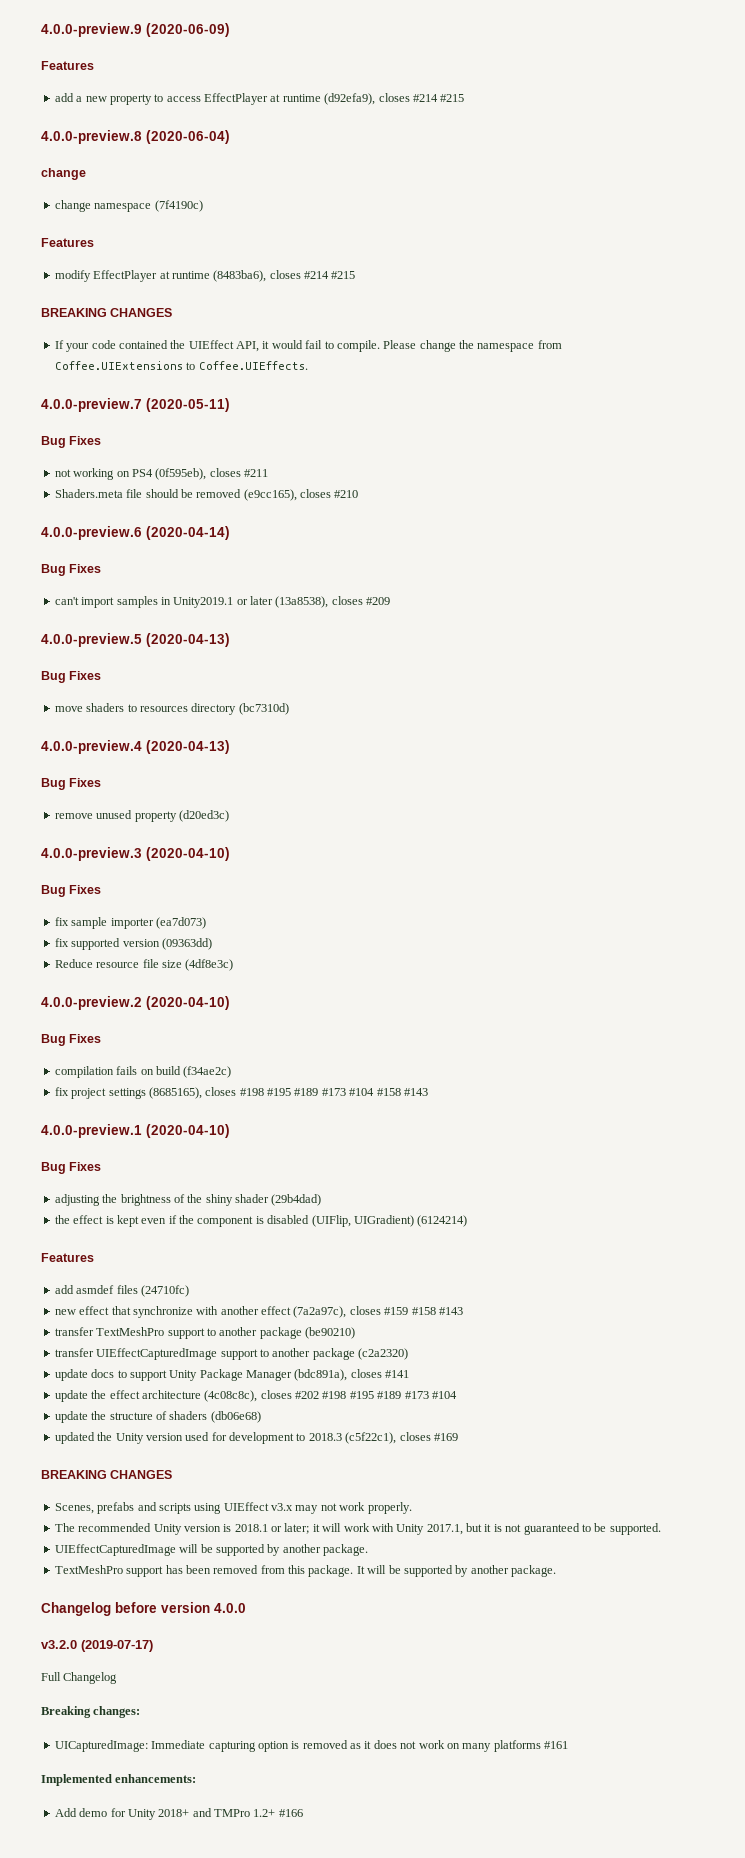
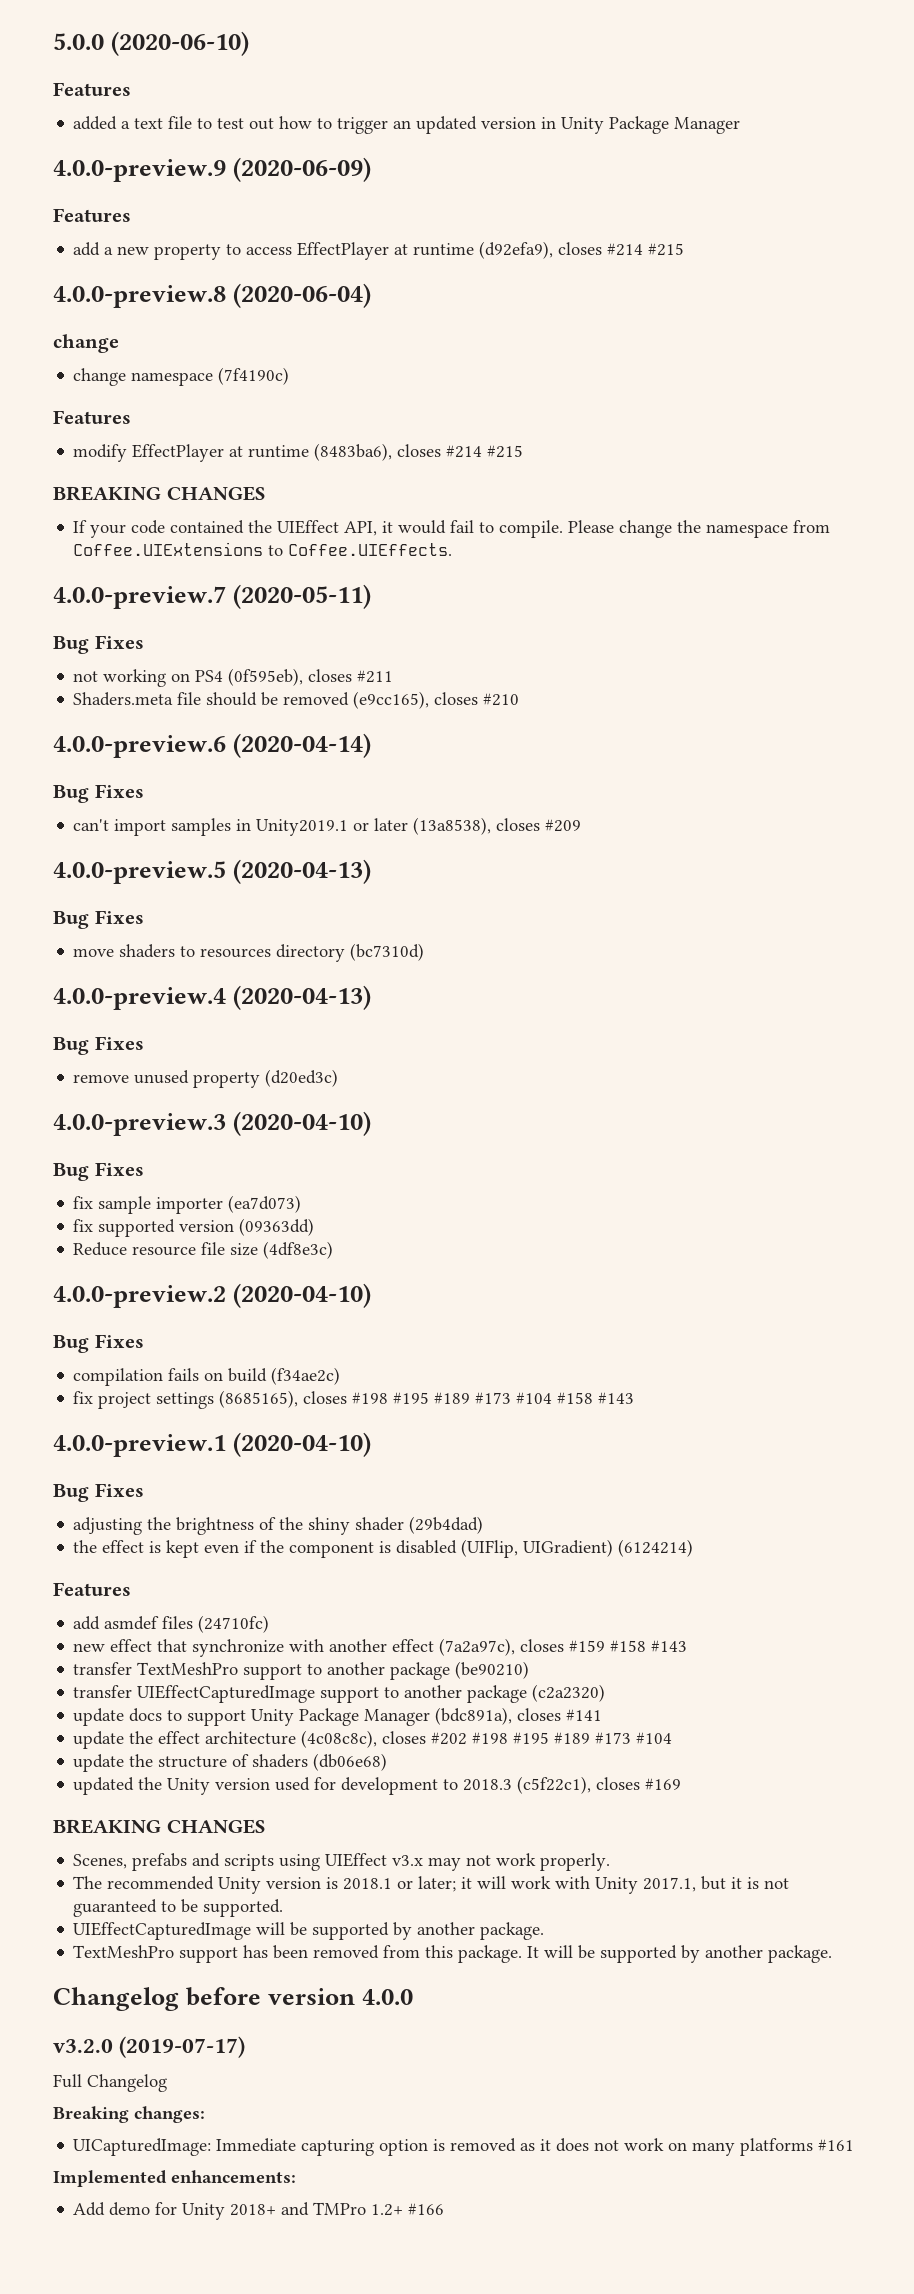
(41, 30) none -> [53,31,250,56] [53,82,131,96] [73,116,741,134] 5.0.0 (2020-06-10) // Features // added a text file to test out how to trigger an updated version in Unity Package Manager //

